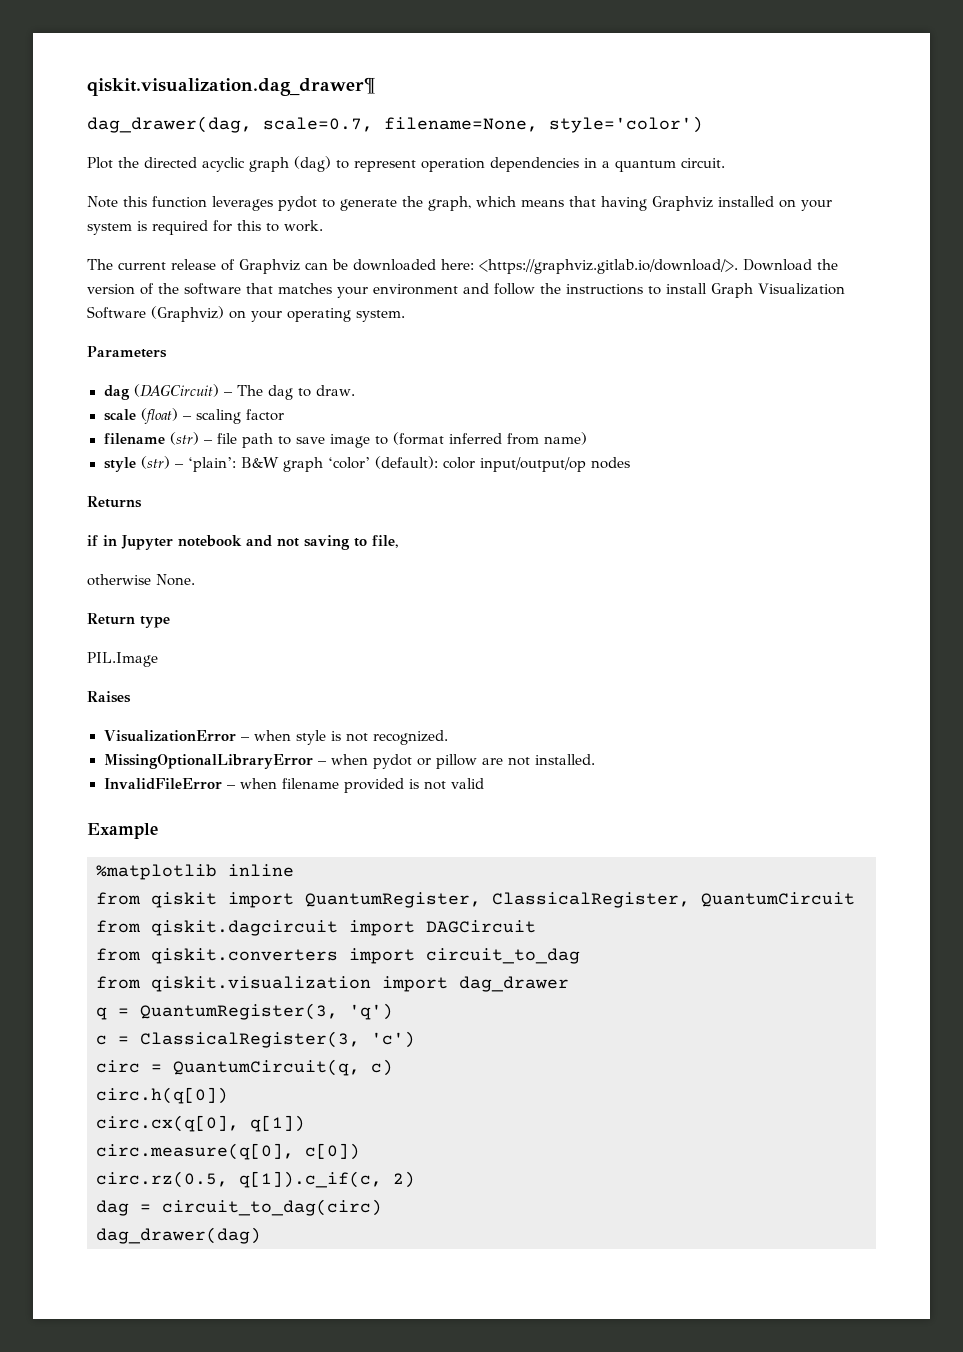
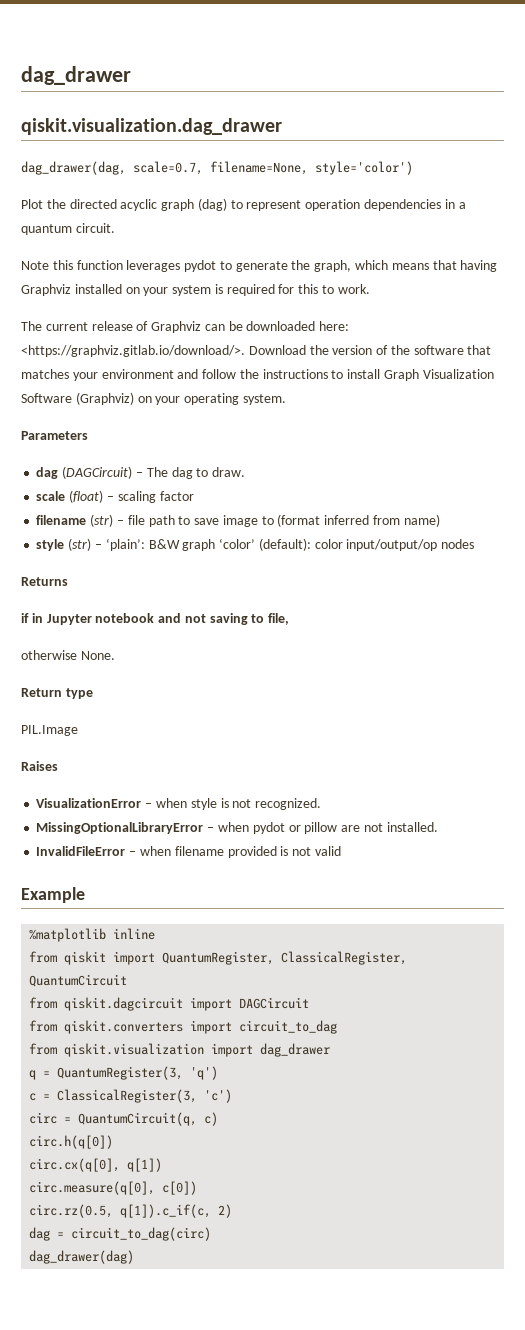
[87,77,376,96] qiskit.visualization.dag_drawer¶ -> [21,66,131,85] [21,118,282,135] dag_drawer // qiskit.visualization.dag_drawer

